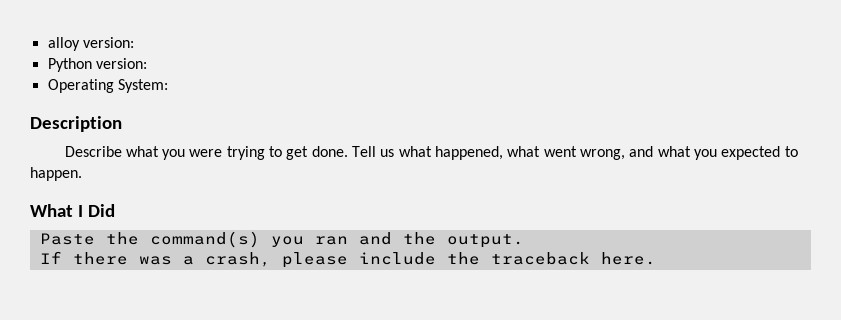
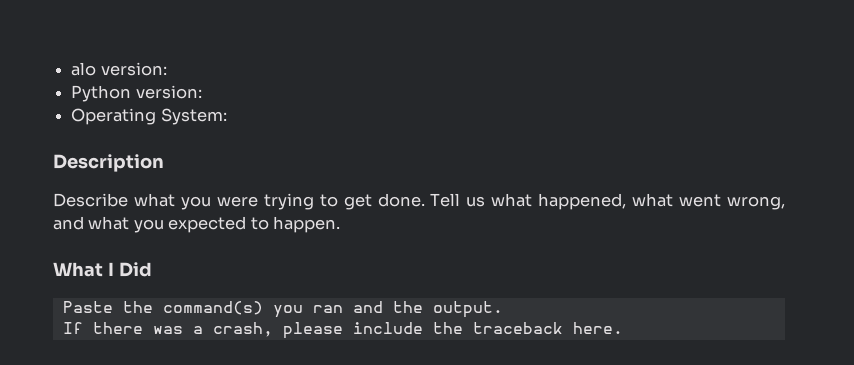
[47,37,80,51] alloy -> [71,62,97,76] alo

